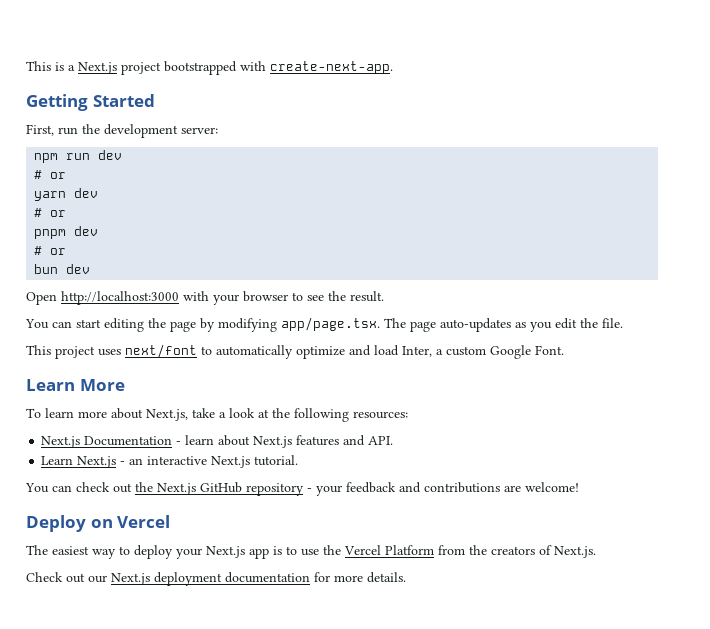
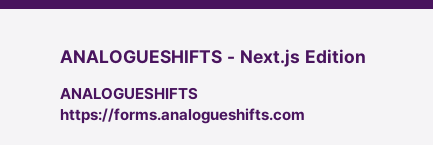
[26,61,393,75] [26,94,155,111] [26,124,218,138] [34,150,123,163] [34,170,67,179] [34,188,99,201] [34,208,67,217] [34,226,99,239] [34,246,67,255] [34,264,91,274] [26,291,384,305] [25,317,623,332] [26,344,564,359] [26,379,125,391] [26,408,408,422] [41,435,394,448] [41,455,299,468] [25,482,579,496] [26,515,171,532] [26,545,596,559] [26,572,406,586] This is a Next.js project bootstrapped with create-next-app. // Getting Started // First, run the development server: // npm run dev // # or // yarn dev // # or // pnpm dev // # or // bun dev // Open http://localhost:3000 with your browser to see the result. // You can start editing the page by modifying app/page.tsx. The page auto-updates as you edit the file. // This project uses next/font to automatically optimize and load Inter, a custom Google Font. // Learn More // To learn more about Next.js, take a look at the following resources: // Next.js Documentation - learn about Next.js features and API. // Learn Next.js - an interactive Next.js tutorial. // You can check out the Next.js GitHub repository - your feedback and contributions are welcome! // Deploy on Vercel // The easiest way to deploy your Next.js app is to use the Vercel Platform from the creators of Next.js. // Check out our Next.js deployment documentation for more details. -> [60,49,366,67] [60,87,198,100] [60,108,305,124] ANALOGUESHIFTS - Next.js Edition // ANALOGUESHIFTS https://forms.analogueshifts.com

